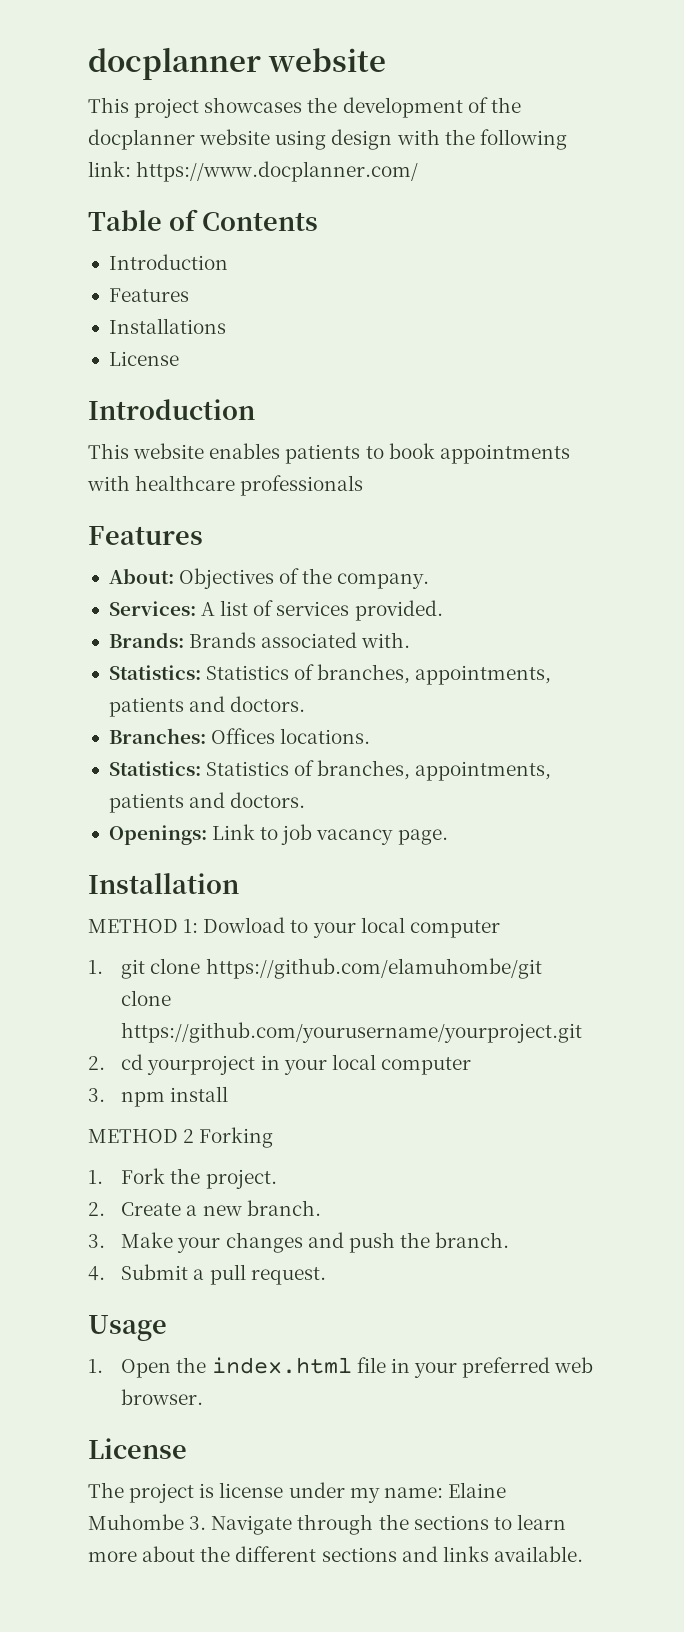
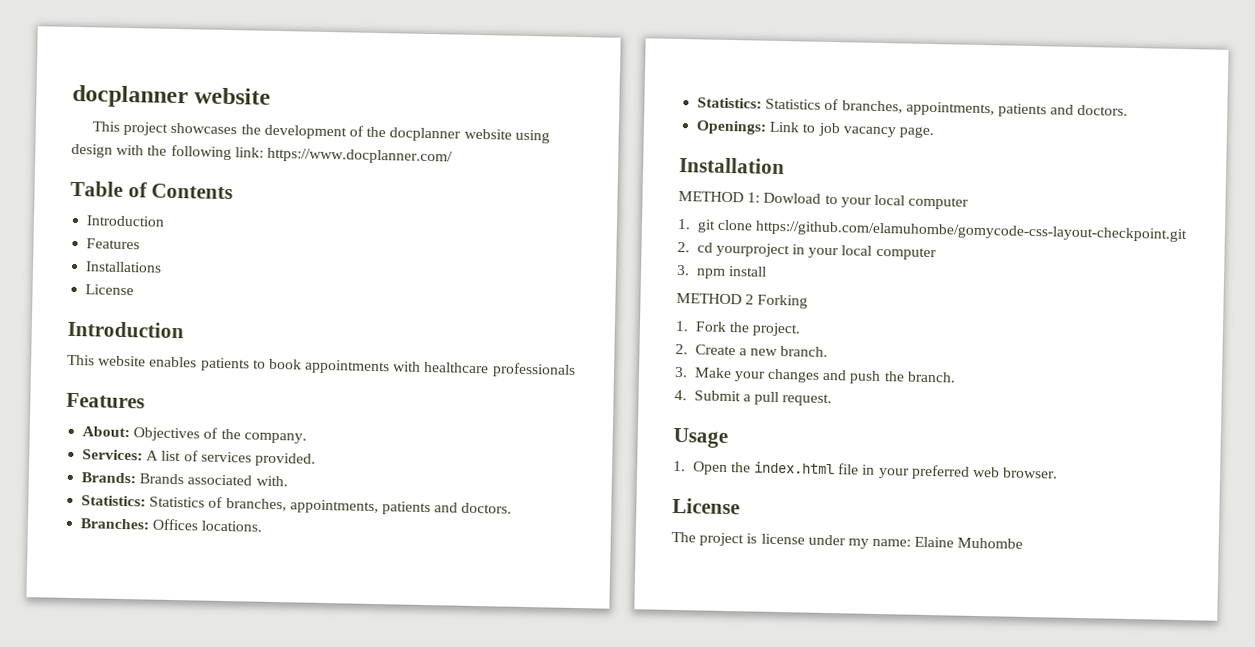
[205,958,542,979] [121,990,172,1006] [121,1022,583,1043] https://github.com/elamuhombe/git clone https://github.com/yourusername/yourproject.git -> [755,220,1188,243] https://github.com/elamuhombe/gomycode-css-layout-checkpoint.git
[189,1514,566,1535] [88,1546,583,1562] 3. Navigate through the sections to learn more about the different sections and links available. -> (1024, 543) none

